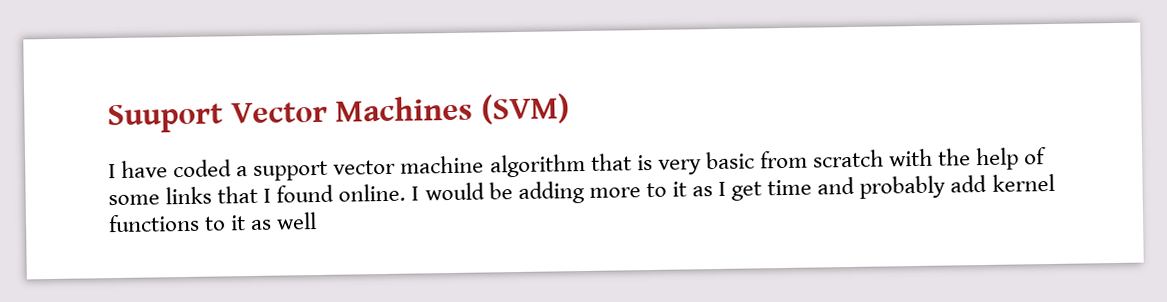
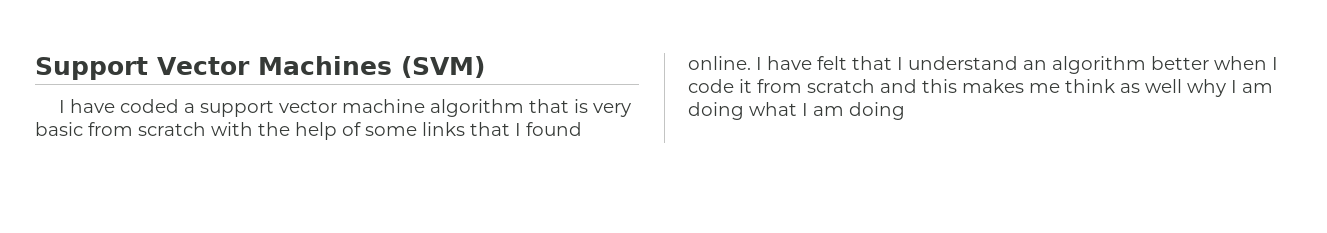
[107,103,223,134] Suuport -> [35,57,148,80] Support
[424,173,1055,204] [108,212,318,233] would be adding more to it as I get time and probably add kernel functions to it as well -> [767,56,1278,74] [688,79,1273,97] [688,102,905,120] have felt that I understand an algorithm better when I code it from scratch and this makes me think as well why I am doing what I am doing

